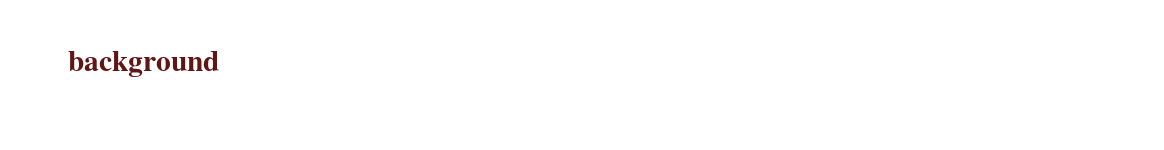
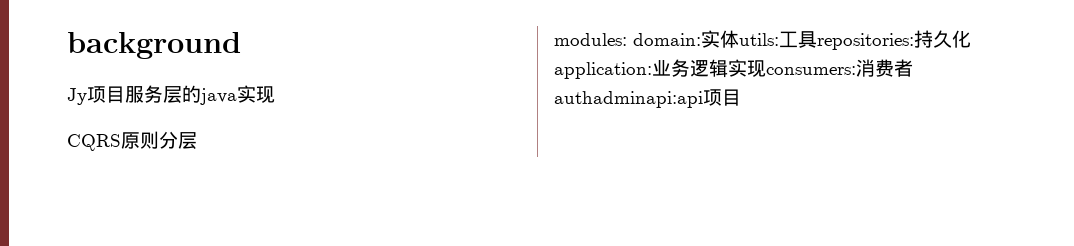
(219, 64) none -> [67,85,275,105] [67,131,197,151] [554,30,971,50] [554,59,913,79] [554,89,741,108] // Jy项目服务层的java实现 // CQRS原则分层 // modules: domain:实体utils:工具repositories:持久化application:业务逻辑实现consumers:消费者authadminapi:api项目

